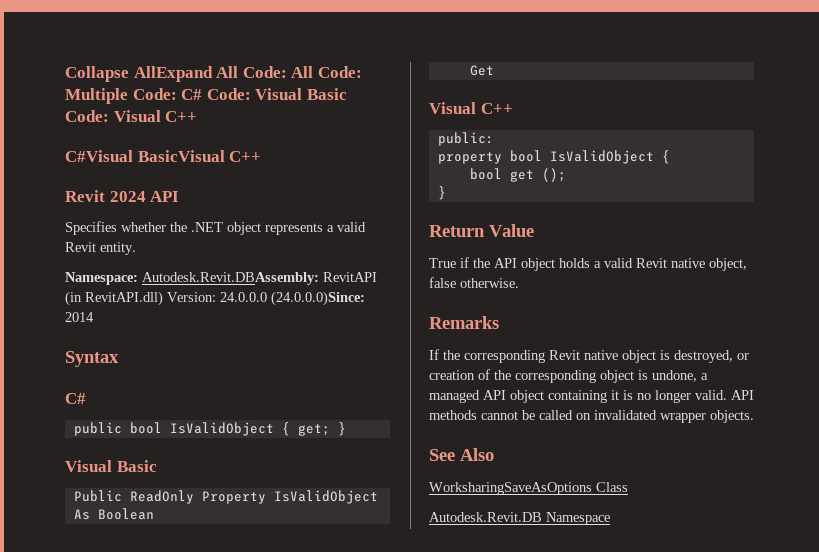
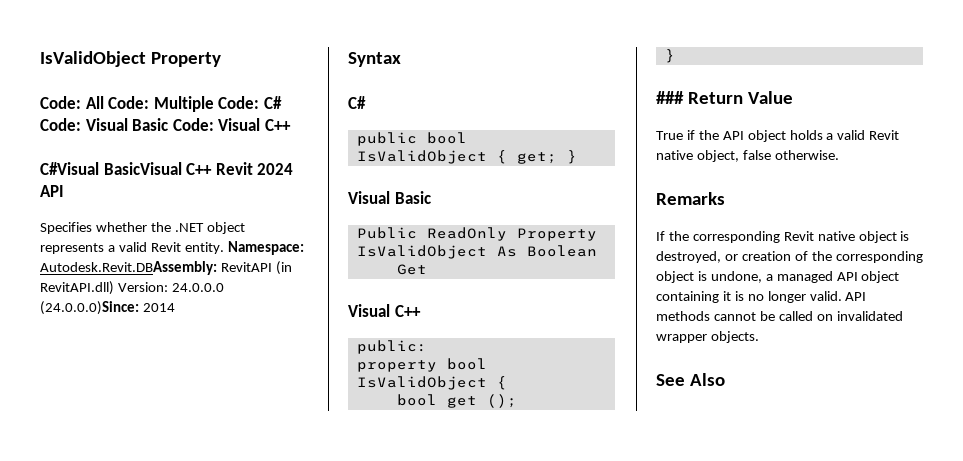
[65,66,239,82] Collapse AllExpand All -> [40,51,221,67] IsValidObject Property //
(262, 156) // -> (213, 169) none
(136, 248) // -> (224, 248) none
(446, 193) none -> [656,91,684,104] ###
[429,482,628,495] [429,512,610,525] // WorksharingSaveAsOptions Class // Autodesk.Revit.DB Namespace -> (725, 379) none

